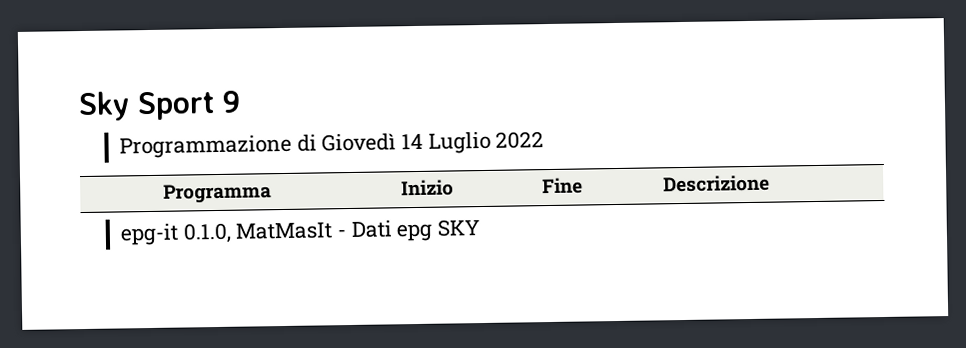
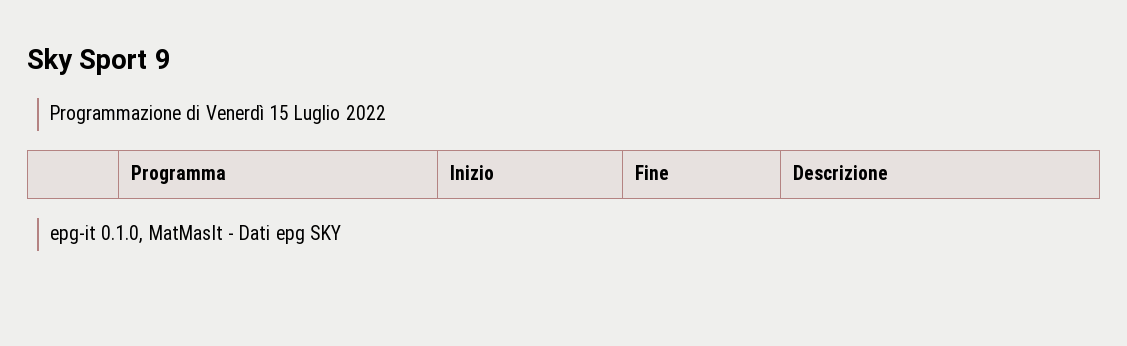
[321,133,424,152] Giovedì 14 -> [205,105,289,120] Venerdì 15

